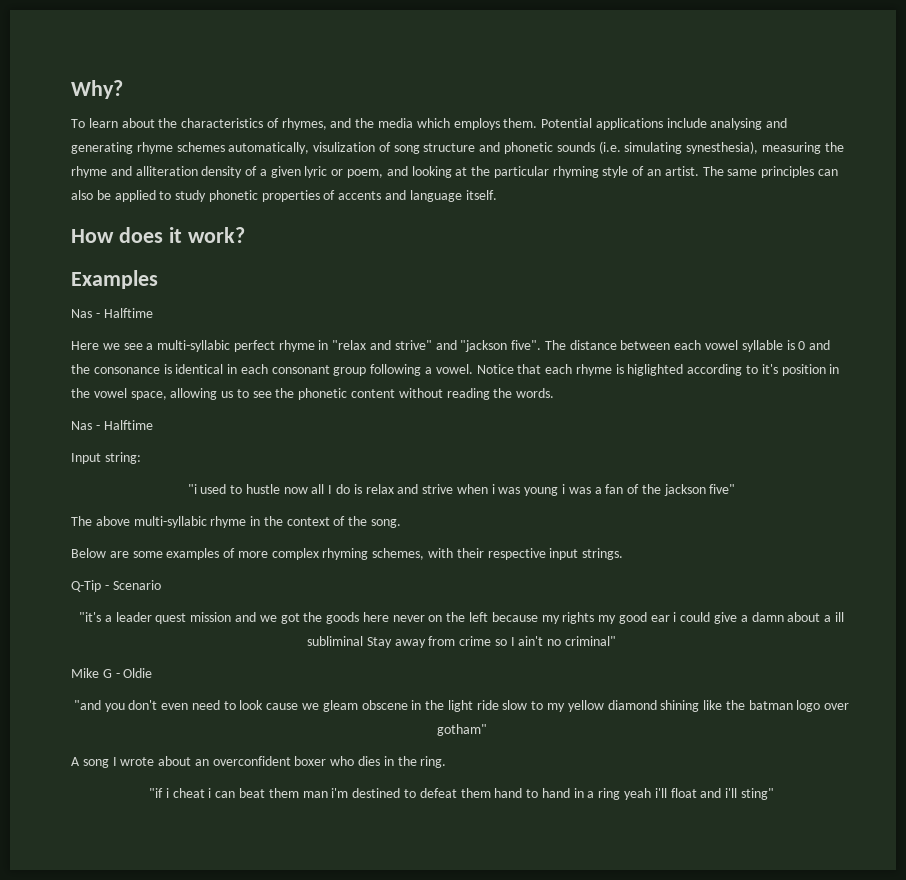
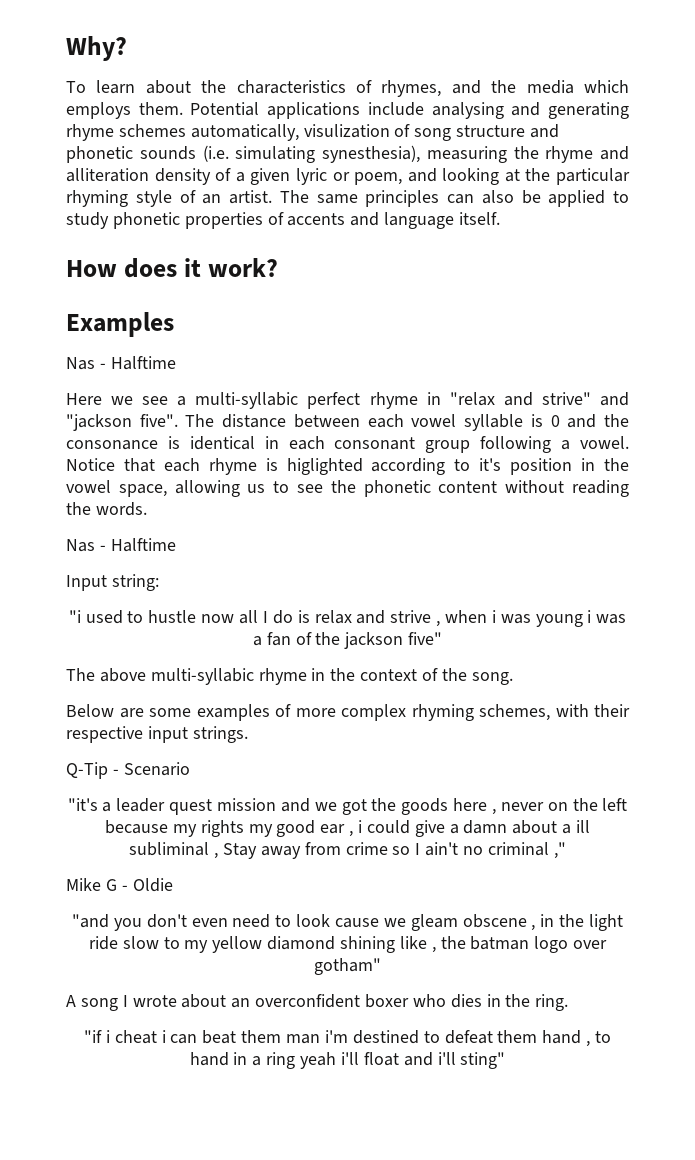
(454, 489) none -> [436,620,441,627] ,
(389, 617) none -> [492,808,497,815] ,
(670, 618) none -> [349,830,354,837] ,
(363, 641) none -> [214,852,219,859] ,
[565,636,617,646] criminal" -> [487,842,566,859] criminal ,"
(408, 705) none -> [531,924,536,931] ,
(723, 705) none -> [431,946,436,953] ,
(523, 793) none -> [586,1040,591,1047] ,

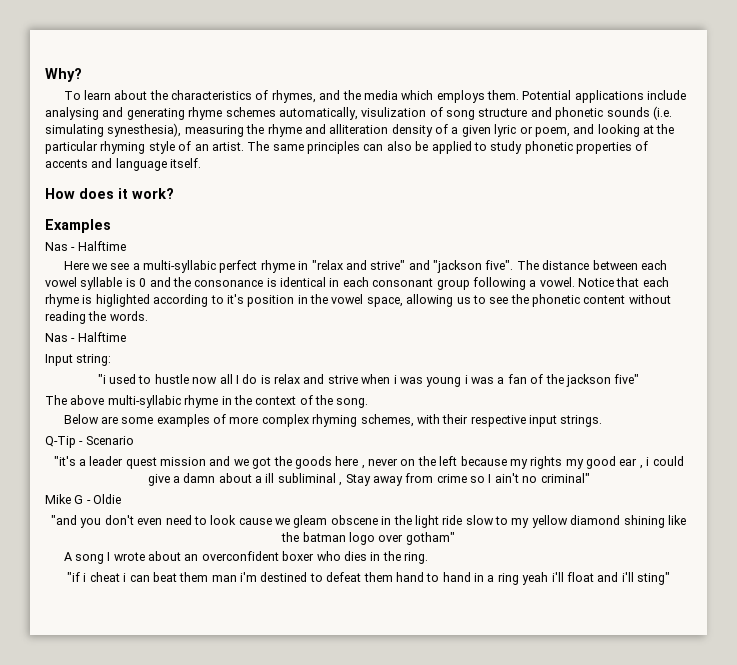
[436,620,441,627] , -> (358, 379) none
[487,842,566,859] criminal ," -> [540,473,590,483] criminal"
[531,924,536,931] , -> (378, 520) none
[431,946,436,953] , -> (686, 520) none
[586,1040,591,1047] , -> (424, 577) none

